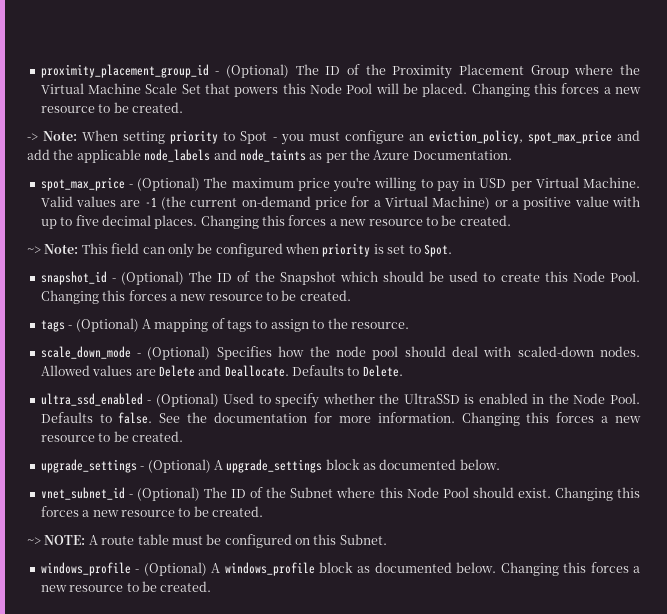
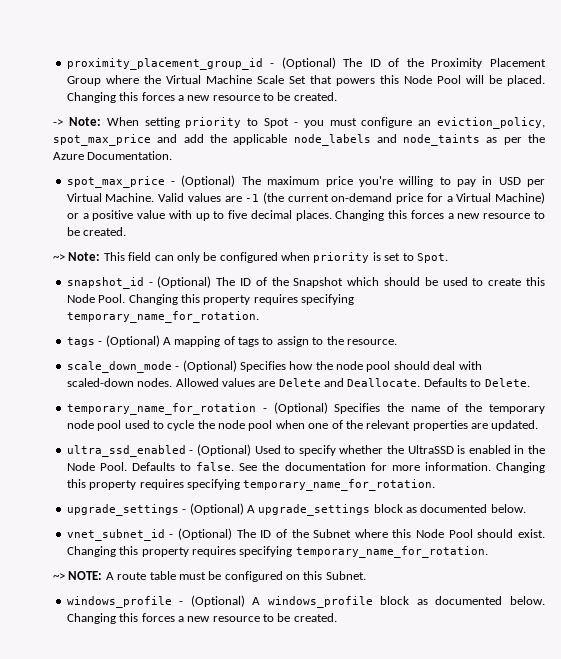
[128,290,351,301] forces a new resource to be created. -> [203,294,354,305] [66,311,259,323] property requires specifying temporary_name_for_rotation.
(403, 371) none -> [66,402,545,415] [66,420,539,431] // temporary_name_for_rotation - (Optional) Specifies the name of the temporary node pool used to cycle the node pool when one of the relevant properties are updated.
[556,412,642,423] [40,431,183,442] forces a new resource to be created. -> [89,479,436,491] property requires specifying temporary_name_for_rotation.
[40,506,263,517] forces a new resource to be created. -> [141,546,488,558] property requires specifying temporary_name_for_rotation.

